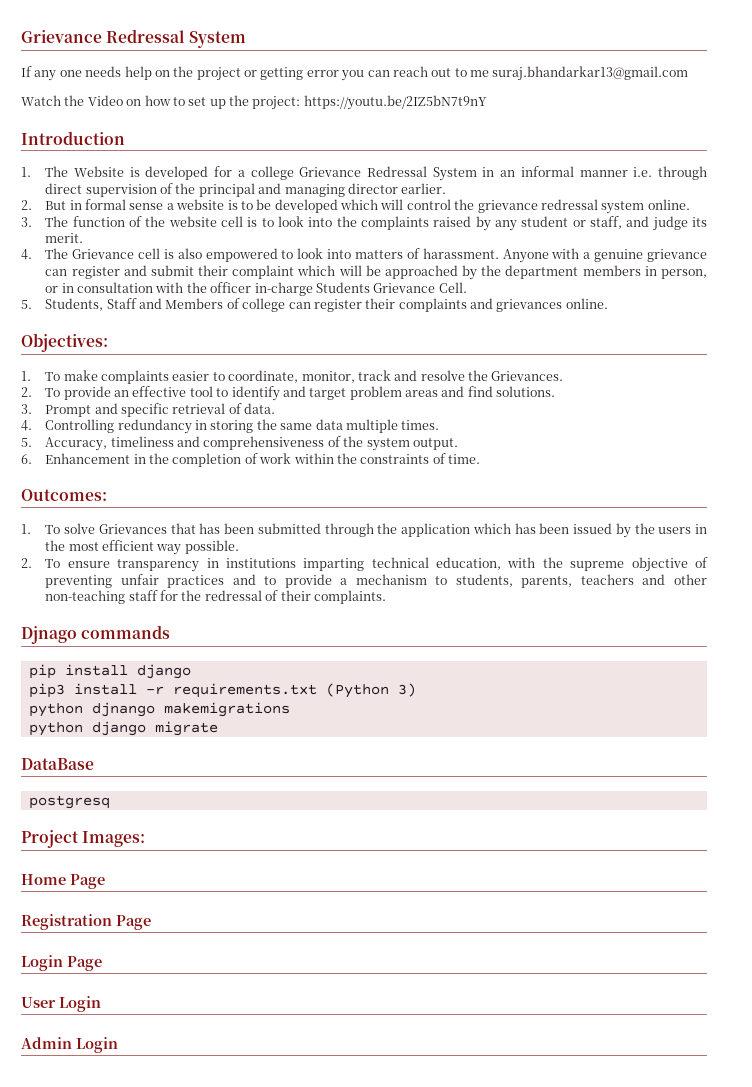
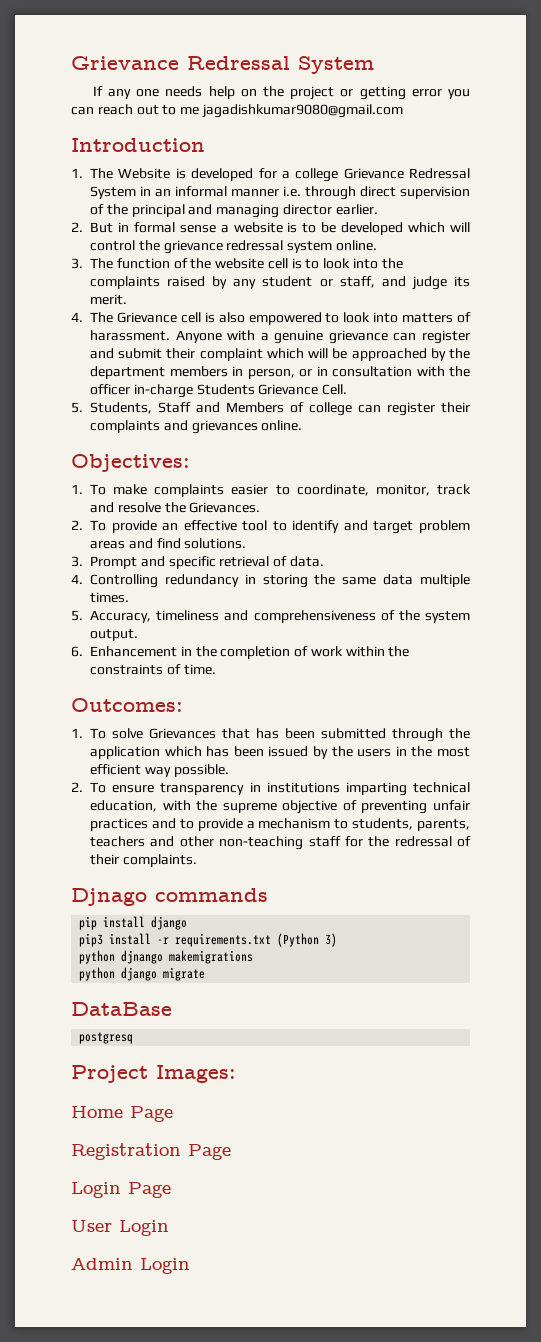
[492,66,689,81] [21,95,487,110] suraj.bhandarkar13@gmail.com // Watch the Video on how to set up the project: https://youtu.be/2IZ5bN7t9nY -> [201,104,403,118] jagadishkumar9080@gmail.com

